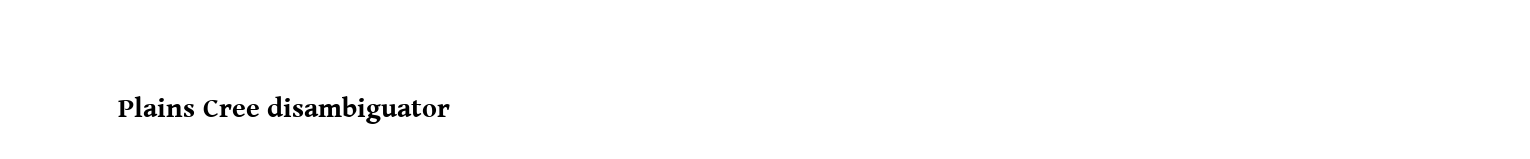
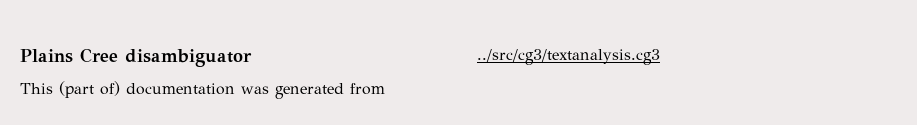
(451, 110) none -> [20,81,386,99] [477,49,660,65] // This (part of) documentation was generated from ../src/cg3/textanalysis.cg3

